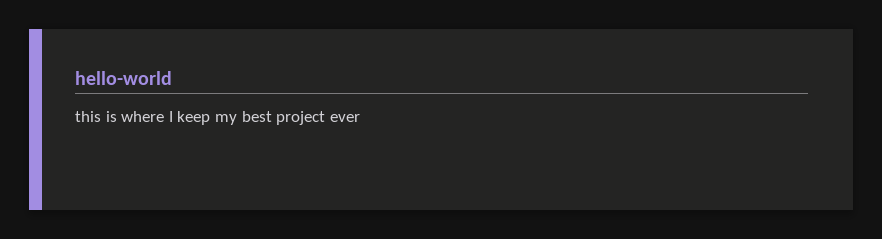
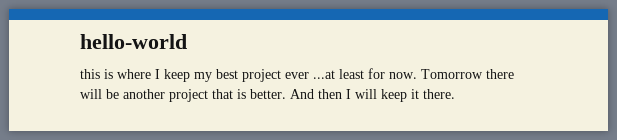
(360, 118) none -> [313,68,514,79] [80,89,455,102] ...at least for now. Tomorrow there will be another project that is better. And then I will keep it there.

